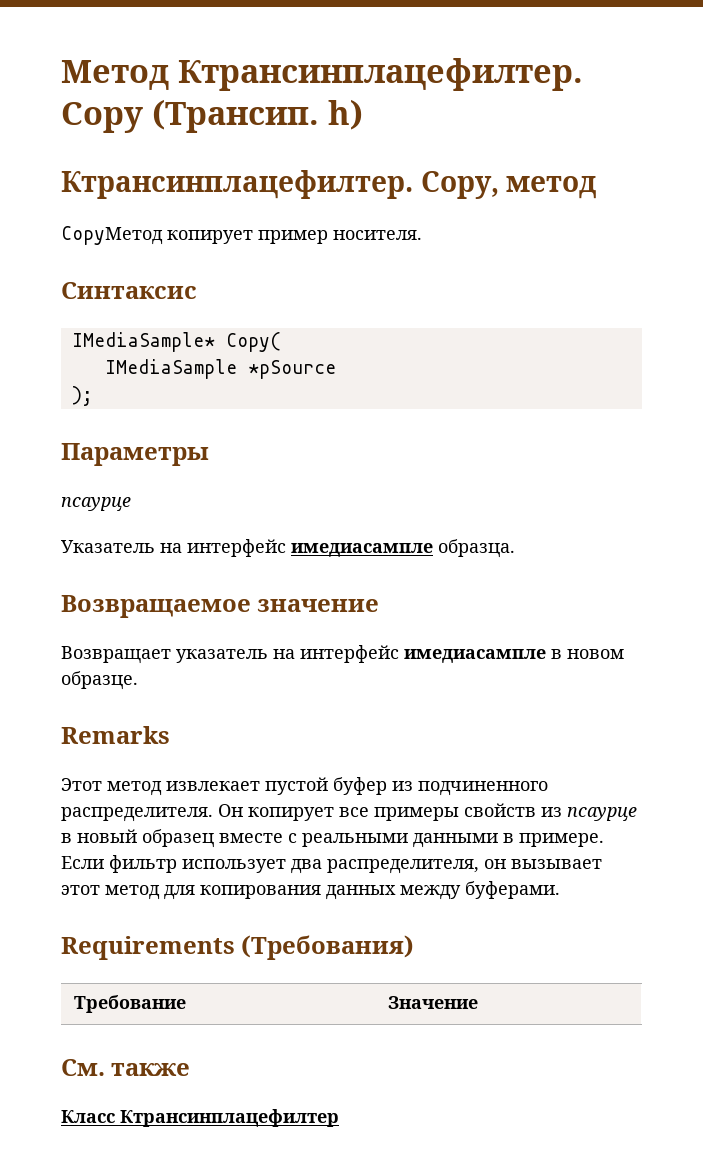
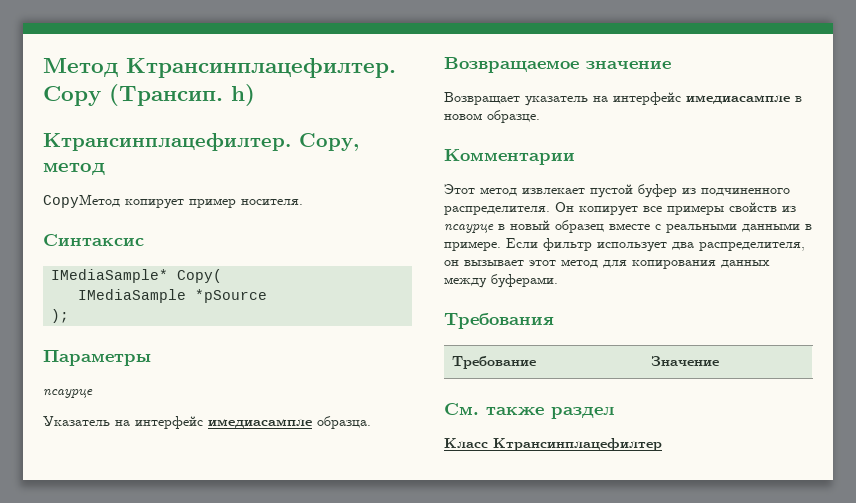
[61,726,170,744] Remarks -> [444,149,575,165] Комментарии
[61,935,415,960] Requirements (Требования) -> [444,313,554,329] Требования
(191, 1069) none -> [551,407,615,419] раздел

